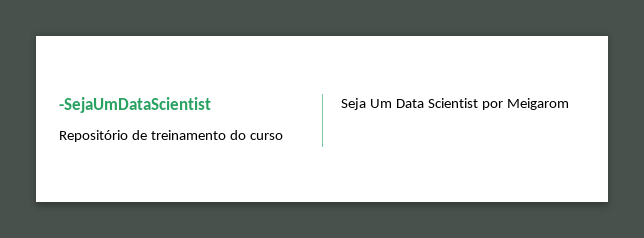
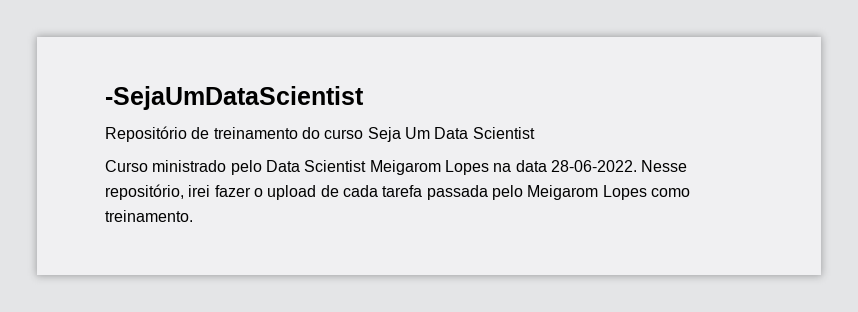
[481,98,569,110] por Meigarom -> [105,160,688,175] [105,184,690,200] [105,210,193,222] // Curso ministrado pelo Data Scientist Meigarom Lopes na data 28-06-2022. Nesse repositório, irei fazer o upload de cada tarefa passada pelo Meigarom Lopes como treinamento.

